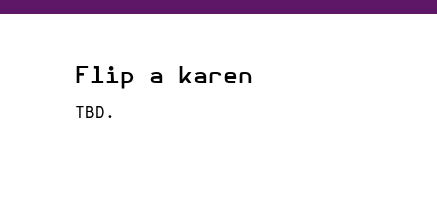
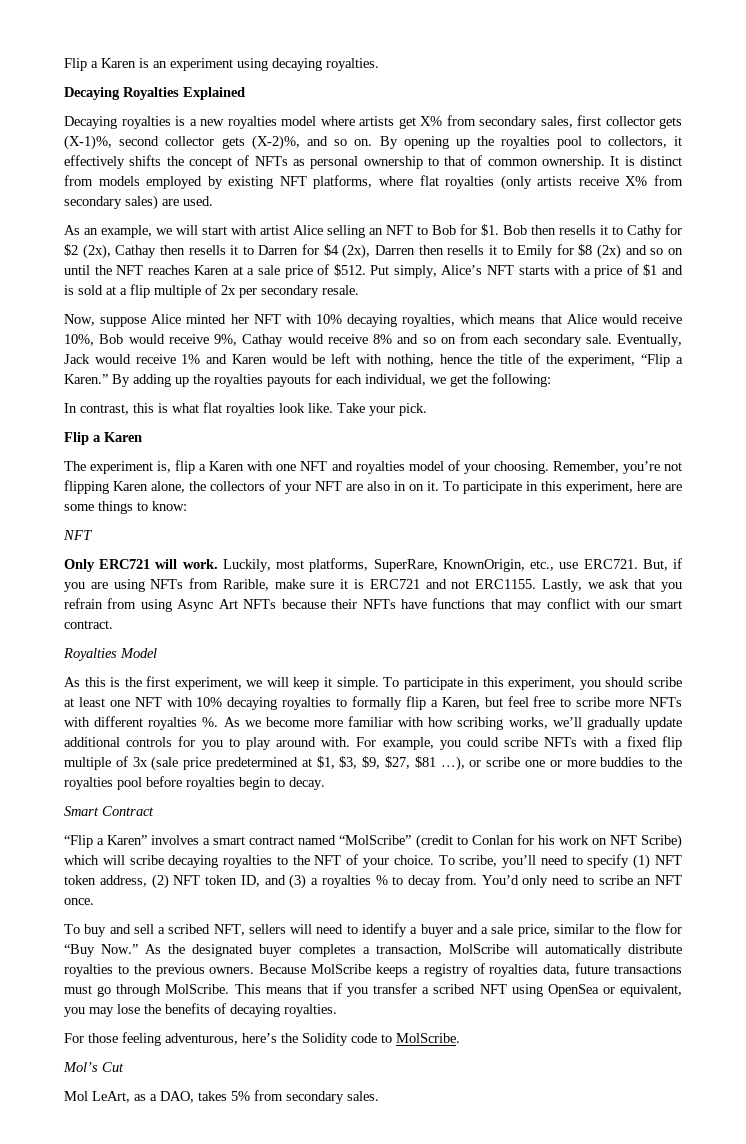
[75,66,253,89] [75,106,115,118] Flip a karen // TBD. -> [64,58,379,71] [64,87,245,100] [64,115,682,129] [64,135,682,150] [64,155,682,169] [64,175,683,190] [64,195,213,210] [64,224,682,238] [64,244,683,259] [64,264,683,278] [64,284,359,298] [64,314,682,327] [64,333,682,347] [64,353,683,367] [64,373,551,387] [64,402,427,416] [64,432,142,445] [64,460,682,474] [64,480,682,494] [64,501,187,514] [63,530,92,540] [64,558,683,572] [64,578,683,592] [64,598,682,612] [64,620,113,629] [63,648,157,661] [64,676,682,690] [64,696,683,710] [64,716,682,730] [64,736,682,750] [64,756,682,771] [64,776,325,790] [64,806,154,816] [64,834,682,849] [64,854,682,869] [64,874,682,889] [64,898,94,905] [64,923,682,937] [64,944,682,957] [64,963,682,977] [64,983,682,997] [64,1003,337,1017] [64,1032,460,1046] [63,1062,124,1072] [64,1090,379,1104] Flip a Karen is an experiment using decaying royalties. // Decaying Royalties Explained // Decaying royalties is a new royalties model where artists get X% from secondary sales, first collector gets (X-1)%, second collector gets (X-2)%, and so on. By opening up the royalties pool to collectors, it effectively shifts the concept of NFTs as personal ownership to that of common ownership. It is distinct from models employed by existing NFT platforms, where flat royalties (only artists receive X% from secondary sales) are used. // As an example, we will start with artist Alice selling an NFT to Bob for $1. Bob then resells it to Cathy for $2 (2x), Cathay then resells it to Darren for $4 (2x), Darren then resells it to Emily for $8 (2x) and so on until the NFT reaches Karen at a sale price of $512. Put simply, Alice’s NFT starts with a price of $1 and is sold at a flip multiple of 2x per secondary resale. // Now, suppose Alice minted her NFT with 10% decaying royalties, which means that Alice would receive 10%, Bob would receive 9%, Cathay would receive 8% and so on from each secondary sale. Eventually, Jack would receive 1% and Karen would be left with nothing, hence the title of the experiment, “Flip a Karen.” By adding up the royalties payouts for each individual, we get the following: // In contrast, this is what flat royalties look like. Take your pick. // Flip a Karen // The experiment is, flip a Karen with one NFT and royalties model of your choosing. Remember, you’re not flipping Karen alone, the collectors of your NFT are also in on it. To participate in this experiment, here are some things to know: // NFT // Only ERC721 will work. Luckily, most platforms, SuperRare, KnownOrigin, etc., use ERC721. But, if you are using NFTs from Rarible, make sure it is ERC721 and not ERC1155. Lastly, we ask that you refrain from using Async Art NFTs because their NFTs have functions that may conflict with our smart contract. // Royalties Model // As this is the first experiment, we will keep it simple. To participate in this experiment, you should scribe at least one NFT with 10% decaying royalties to formally flip a Karen, but feel free to scribe more NFTs with different royalties %. As we become more familiar with how scribing works, we’ll gradually update additional controls for you to play around with. For example, you could scribe NFTs with a fixed flip multiple of 3x (sale price predetermined at $1, $3, $9, $27, $81 …), or scribe one or more buddies to the royalties pool before royalties begin to decay. // Smart Contract // “Flip a Karen” involves a smart contract named “MolScribe” (credit to Conlan for his work on NFT Scribe) which will scribe decaying royalties to the NFT of your choice. To scribe, you’ll need to specify (1) NFT token address, (2) NFT token ID, and (3) a royalties % to decay from. You’d only need to scribe an NFT once. // To buy and sell a scribed NFT, sellers will need to identify a buyer and a sale price, similar to the flow for “Buy Now.” As the designated buyer completes a transaction, MolScribe will automatically distribute royalties to the previous owners. Because MolScribe keeps a registry of royalties data, future transactions must go through MolScribe. This means that if you transfer a scribed NFT using OpenSea or equivalent, you may lose the benefits of decaying royalties. // For those feeling adventurous, here’s the Solidity code to MolScribe. // Mol’s Cut // Mol LeArt, as a DAO, takes 5% from secondary sales.

